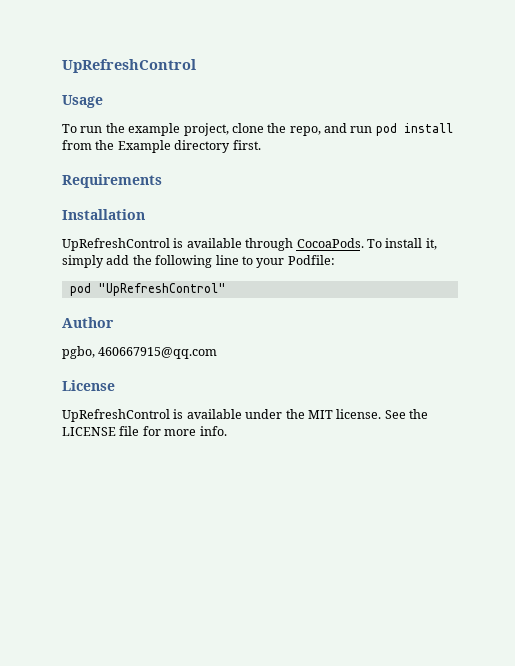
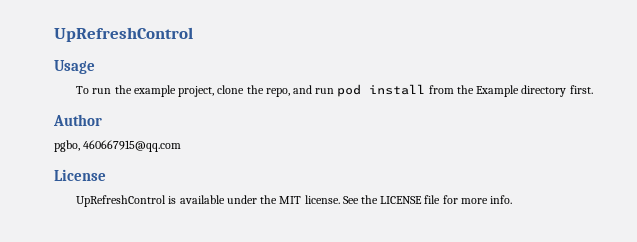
[62,174,162,188] [62,209,145,220] [62,238,437,251] [62,255,335,268] [69,283,226,296] // Requirements // Installation // UpRefreshControl is available through CocoaPods. To install it, simply add the following line to your Podfile: // pod "UpRefreshControl" -> (593, 89) none

